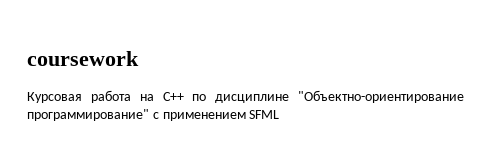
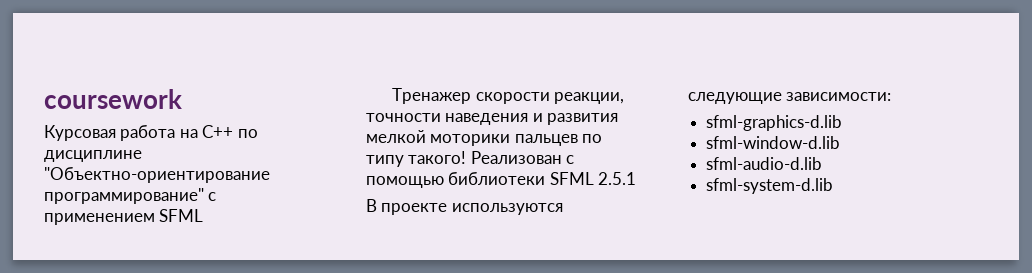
(280, 114) none -> [392,88,625,104] [366,113,619,125] [366,130,603,146] [366,151,575,167] [366,172,637,188] [366,199,563,215] [688,92,892,104] [706,115,843,131] [706,136,841,149] [706,157,823,170] [706,178,834,194] // Тренажер скорости реакции, точности наведения и развития мелкой моторики пальцев по типу такого! Реализован с помощью библиотеки SFML 2.5.1 // В проекте используются следующие зависимости: // sfml-graphics-d.lib // sfml-window-d.lib // sfml-audio-d.lib // sfml-system-d.lib

